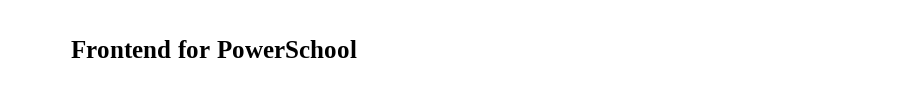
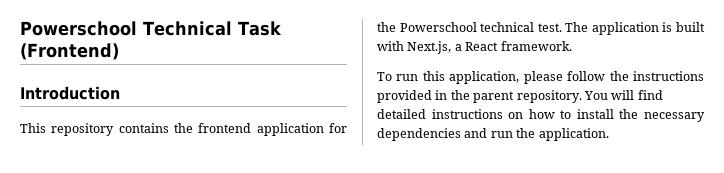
[71,40,357,58] Frontend for PowerSchool -> [20,21,282,36] [20,43,119,60] [20,86,120,100] [20,123,347,136] [377,22,705,35] [377,41,572,54] [377,71,704,84] [377,90,663,103] [377,109,705,122] [377,128,609,141] Powerschool Technical Task (Frontend) // Introduction // This repository contains the frontend application for the Powerschool technical test. The application is built with Next.js, a React framework. // To run this application, please follow the instructions provided in the parent repository. You will find detailed instructions on how to install the necessary dependencies and run the application.

